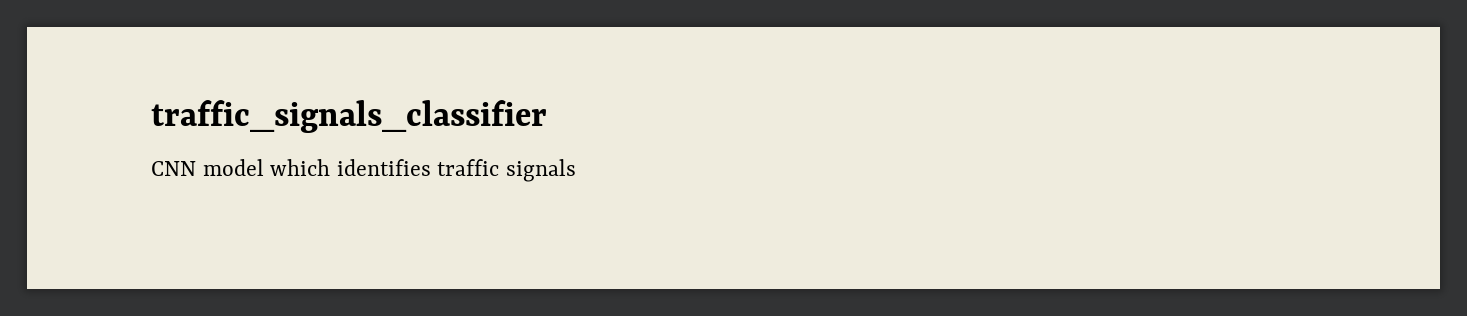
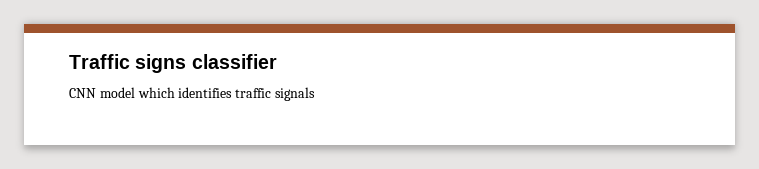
[151,100,547,133] traffic_signals_classifier -> [69,54,277,73] Traffic signs classifier

